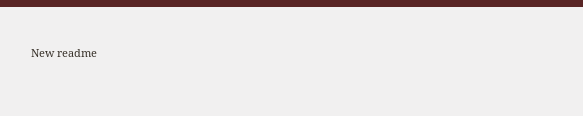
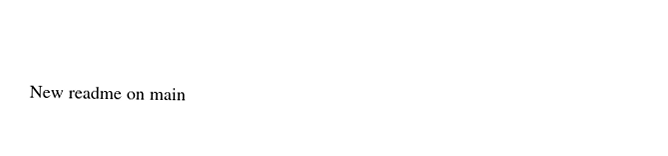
(97, 53) none -> [126,87,186,101] on main

